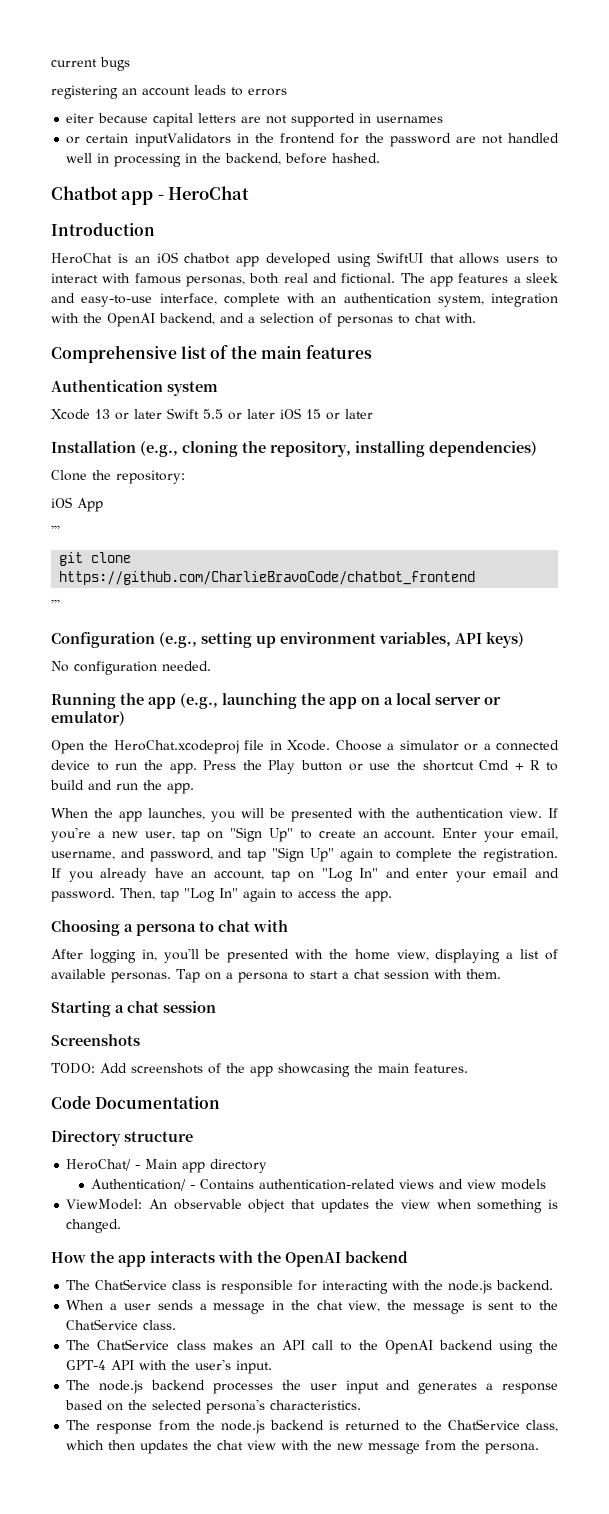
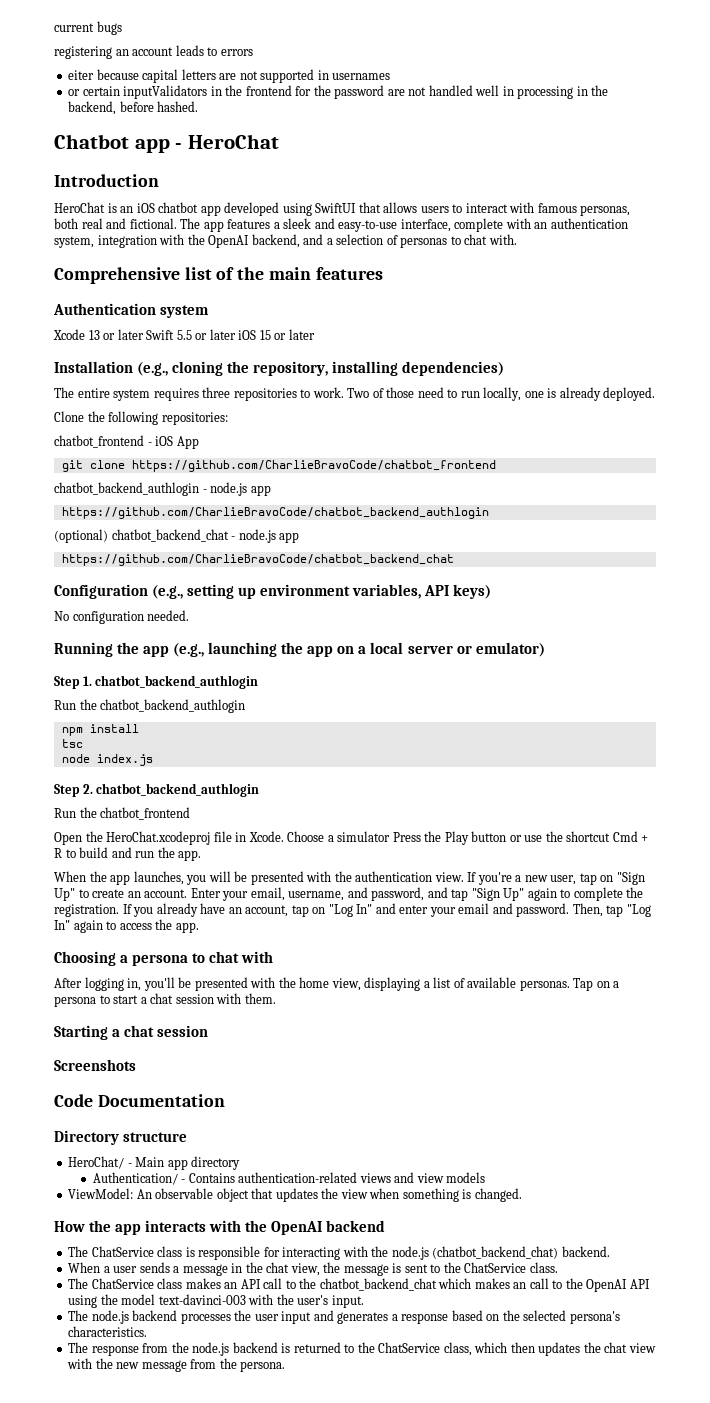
[51,470,185,484] Clone the repository: // -> [54,387,656,401] [54,411,228,425] [54,435,152,448] The entire system requires three repositories to work. Two of those need to run locally, one is already deployed. // Clone the following repositories: // chatbot_frontend -
[51,525,60,536] // ''' -> (199, 442) none
[51,599,60,610] ''' -> [54,482,271,496] [61,507,489,519] [54,529,300,543] [61,554,454,566] chatbot_backend_authlogin - node.js app // https://github.com/CharlieBravoCode/chatbot_backend_authlogin // (optional) chatbot_backend_chat - node.js app // https://github.com/CharlieBravoCode/chatbot_backend_chat
(125, 718) none -> [54,675,259,689] [54,699,246,713] [61,724,139,736] [61,739,83,748] [61,754,153,766] [54,783,260,797] [54,807,191,820] // Step 1. chatbot_backend_authlogin // Run the chatbot_backend_authlogin // npm install // tsc // node index.js // Step 2. chatbot_backend_authlogin // Run the chatbot_frontend
[464,740,559,751] [51,760,197,774] or a connected device to run the app. -> (391, 836) none
[51,1063,468,1077] // TODO: Add screenshots of the app showcasing the main features. -> (136, 1065) none
(493, 1287) none -> [432,1246,559,1259] (chatbot_backend_chat)
[384,1340,559,1354] [66,1360,135,1370] OpenAI backend using the GPT-4 API -> [319,1278,650,1292] [68,1294,246,1308] chatbot_backend_chat which makes an call to the OpenAI API using the model text-davinci-003

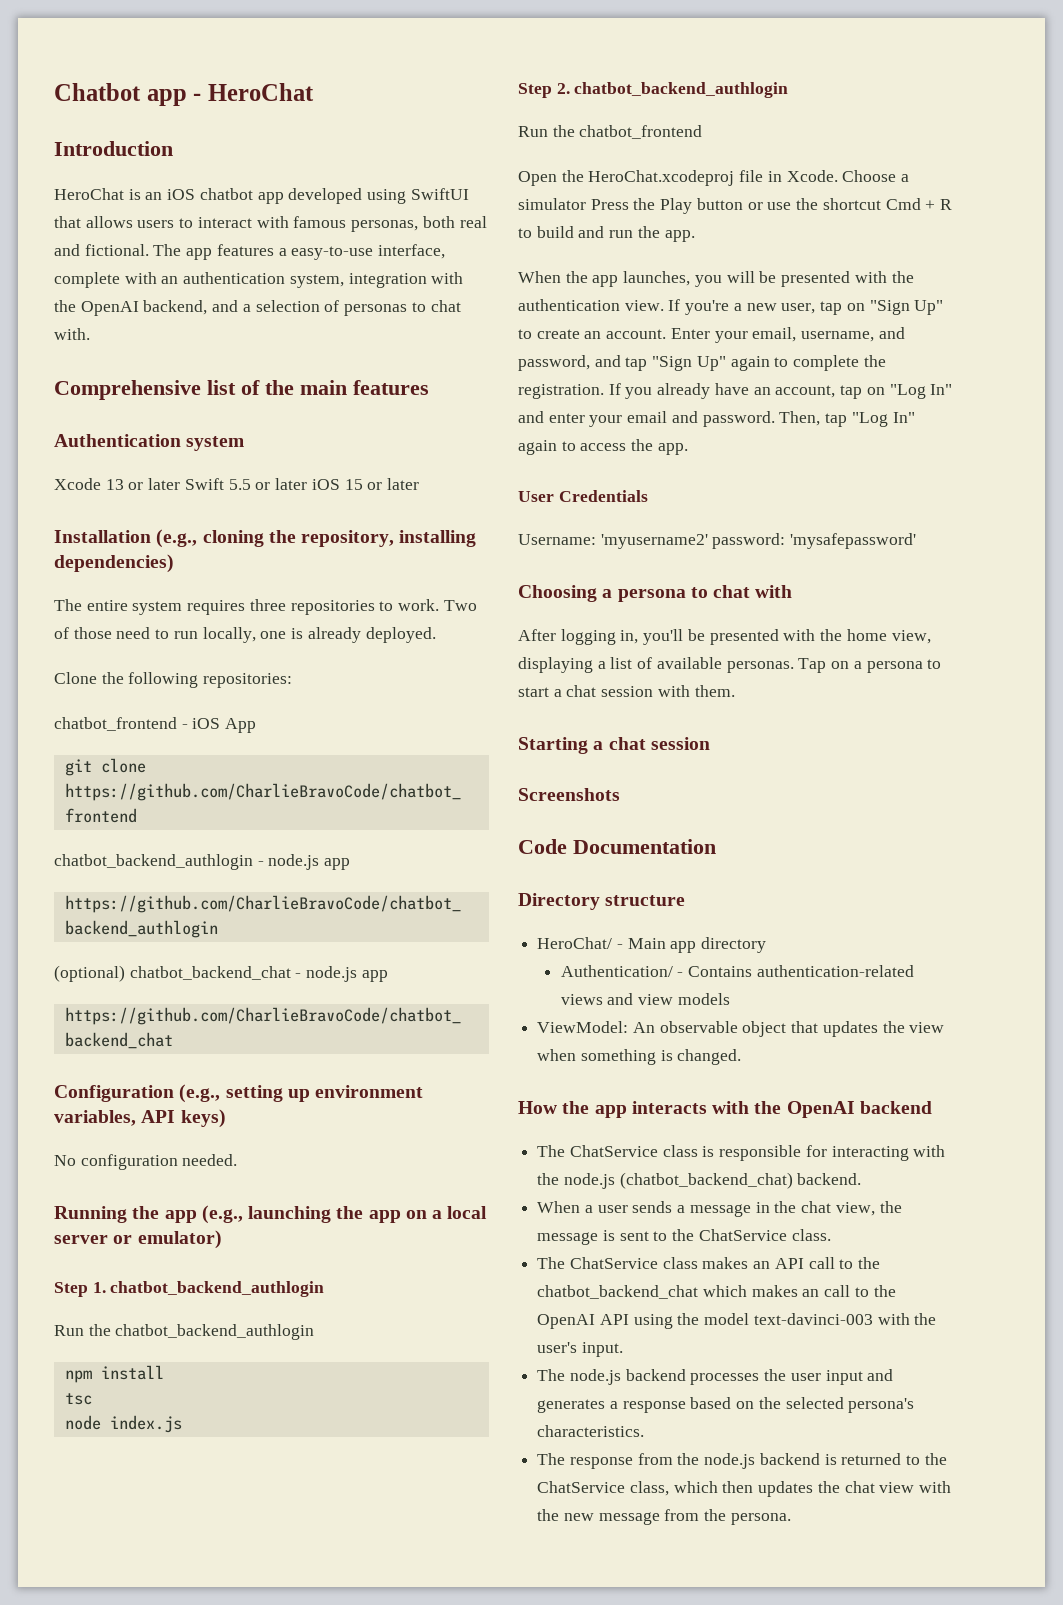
[54,21,122,35] [54,45,253,59] [68,69,391,83] [68,85,609,99] [68,101,199,115] current bugs // registering an account leads to errors // eiter because capital letters are not supported in usernames // or certain inputValidators in the frontend for the password are not handled well in processing in the backend, before hashed. // -> (54, 92) none
[283,218,335,229] sleek and -> (287, 252) none
(199, 927) none -> [518,490,648,502] [518,533,917,549] // User Credentials // Username: 'myusername2' password: 'mysafepassword'

